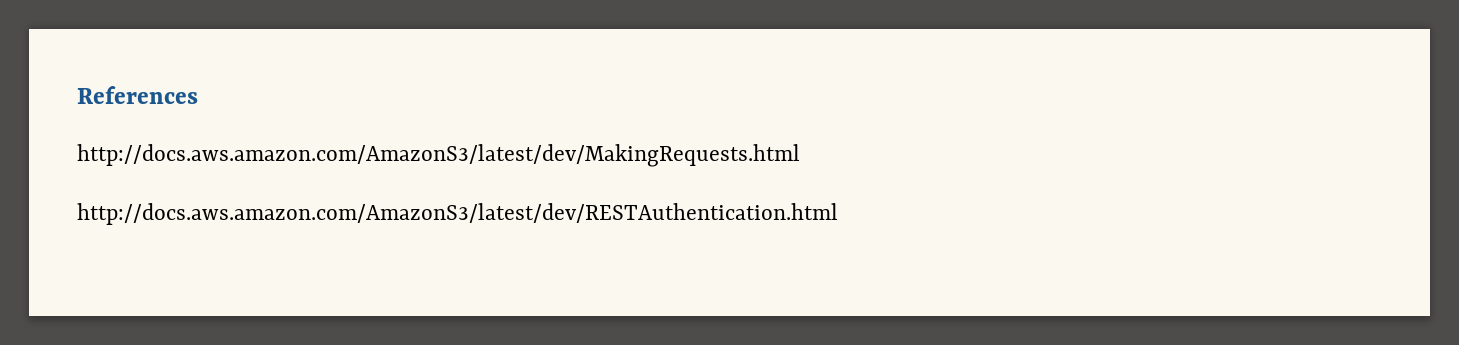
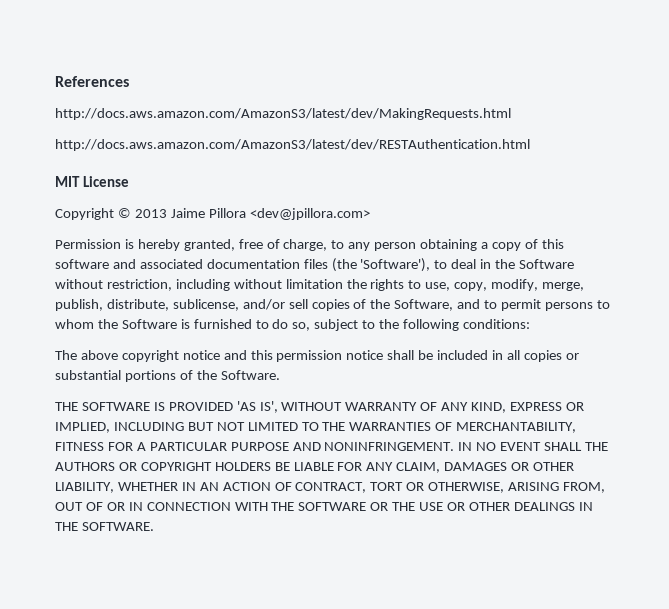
(838, 214) none -> [55,176,129,187] [55,208,370,220] [55,239,564,251] [55,258,575,272] [55,279,585,291] [55,299,610,311] [55,319,530,331] [55,350,579,362] [55,370,280,382] [55,401,584,413] [55,422,577,433] [55,442,609,451] [55,462,575,473] [55,482,606,493] [55,502,593,511] [55,522,154,531] // MIT License // Copyright © 2013 Jaime Pillora <dev@jpillora.com> // Permission is hereby granted, free of charge, to any person obtaining a copy of this software and associated documentation files (the 'Software'), to deal in the Software without restriction, including without limitation the rights to use, copy, modify, merge, publish, distribute, sublicense, and/or sell copies of the Software, and to permit persons to whom the Software is furnished to do so, subject to the following conditions: // The above copyright notice and this permission notice shall be included in all copies or substantial portions of the Software. // THE SOFTWARE IS PROVIDED 'AS IS', WITHOUT WARRANTY OF ANY KIND, EXPRESS OR IMPLIED, INCLUDING BUT NOT LIMITED TO THE WARRANTIES OF MERCHANTABILITY, FITNESS FOR A PARTICULAR PURPOSE AND NONINFRINGEMENT. IN NO EVENT SHALL THE AUTHORS OR COPYRIGHT HOLDERS BE LIABLE FOR ANY CLAIM, DAMAGES OR OTHER LIABILITY, WHETHER IN AN ACTION OF CONTRACT, TORT OR OTHERWISE, ARISING FROM, OUT OF OR IN CONNECTION WITH THE SOFTWARE OR THE USE OR OTHER DEALINGS IN THE SOFTWARE.

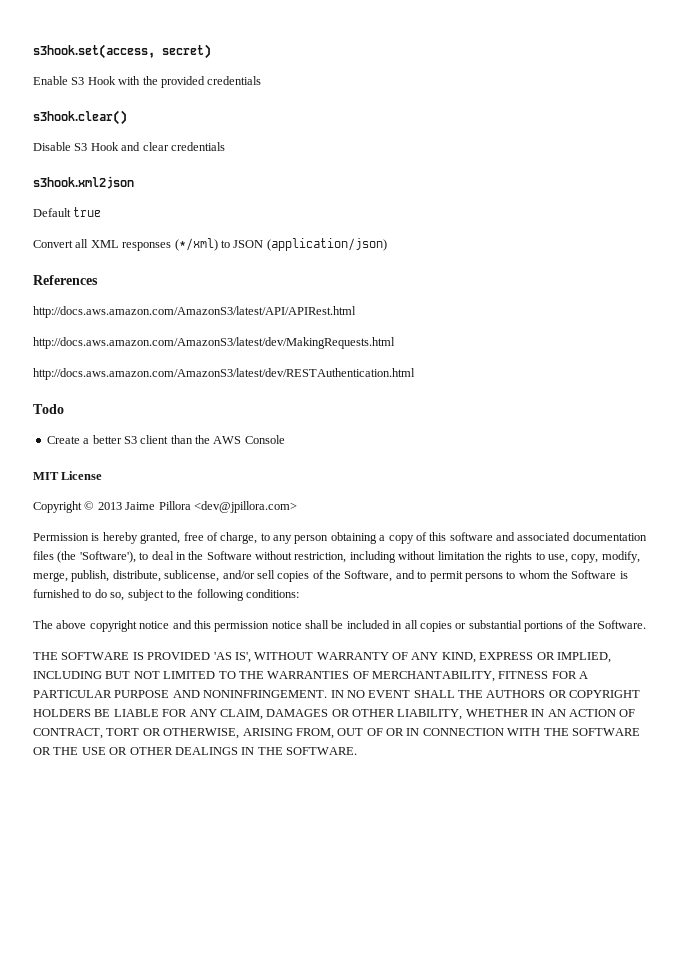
(55, 81) none -> [33,44,211,59] [33,76,262,88] [33,110,127,125] [33,142,225,151] [33,176,134,189] [33,207,102,217] [33,238,387,251] s3hook.set(access, secret) // Enable S3 Hook with the provided credentials // s3hook.clear() // Disable S3 Hook and clear credentials // s3hook.xml2json // Default true // Convert all XML responses (*/xml) to JSON (application/json) //
(129, 81) none -> [33,306,356,318] // http://docs.aws.amazon.com/AmazonS3/latest/API/APIRest.html
(530, 145) none -> [33,404,64,414] [46,435,285,444] // Todo // Create a better S3 client than the AWS Console

